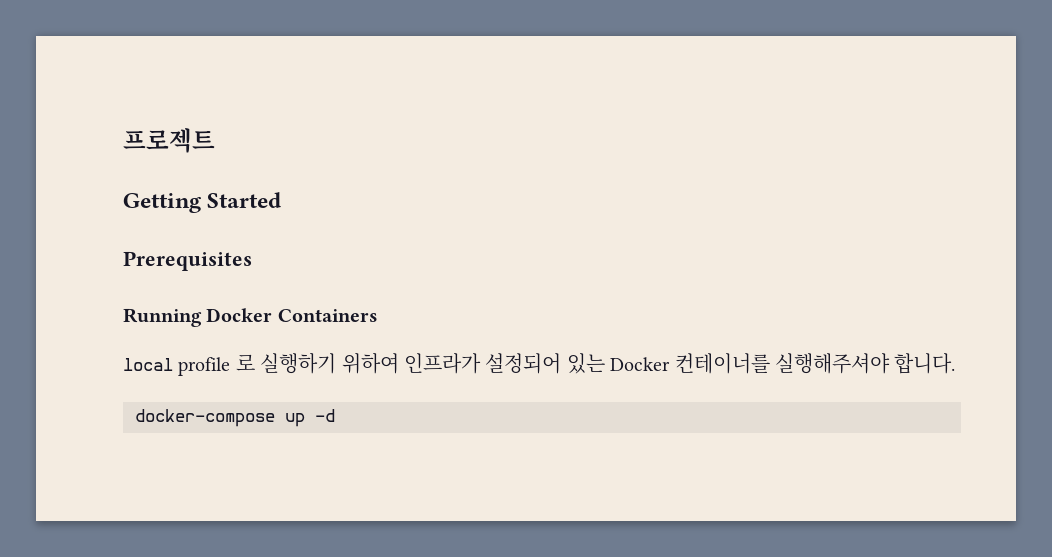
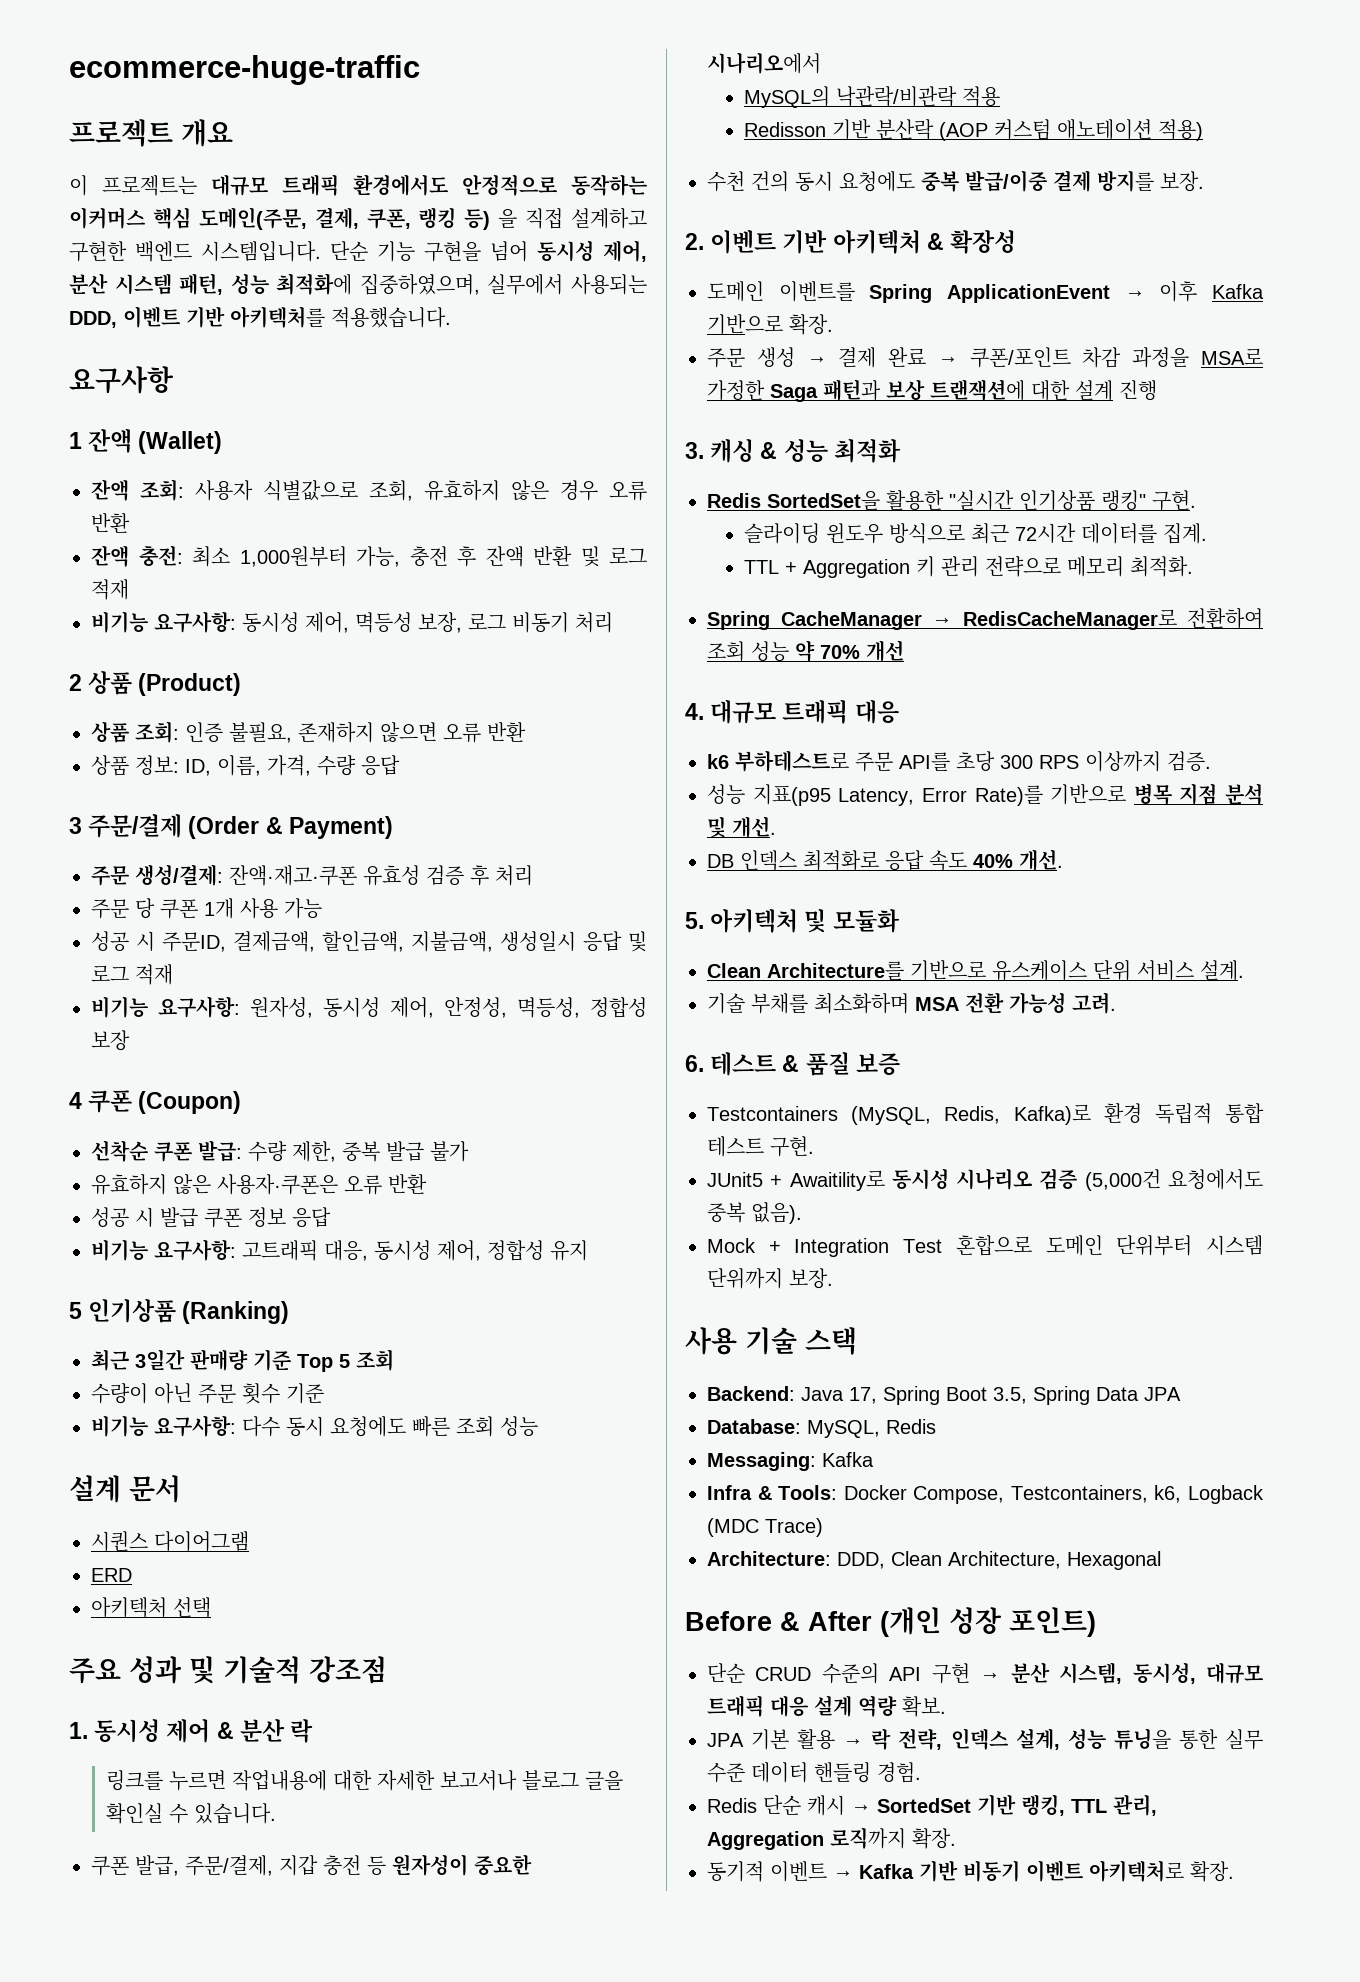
(123, 140) none -> [69,55,420,85] ecommerce-huge-traffic //
[123,192,282,213] [123,251,252,271] [123,308,378,327] [123,353,956,376] [135,409,335,427] // Getting Started // Prerequisites // Running Docker Containers // local profile 로 실행하기 위하여 인프라가 설정되어 있는 Docker 컨테이너를 실행해주셔야 합니다. // docker-compose up -d -> [181,119,233,147] [69,174,647,196] [69,207,648,230] [69,240,647,262] [69,273,647,295] [69,306,451,328] [69,366,174,394] [69,429,223,454] [91,479,647,501] [91,513,130,533] [91,545,647,567] [91,579,129,600] [91,611,613,633] [69,671,242,696] [91,721,526,743] [91,755,400,776] [69,814,393,839] [91,864,533,886] [91,898,322,919] [91,931,647,952] [91,964,173,985] [91,996,647,1018] [91,1030,130,1051] [69,1090,242,1114] [91,1140,469,1162] [91,1174,427,1195] [91,1207,331,1228] [91,1239,588,1261] [69,1299,290,1324] [91,1349,394,1372] [91,1383,324,1404] [91,1415,538,1437] [69,1475,181,1503] [91,1531,249,1552] [91,1568,132,1582] [91,1597,211,1618] [69,1656,387,1684] [69,1719,314,1743] [105,1770,623,1791] [105,1803,276,1824] [91,1854,532,1876] [707,52,821,74] [743,86,1000,108] [743,119,1203,141] [707,170,1204,192] [685,230,1017,254] [707,281,1264,303] [707,314,833,335] [707,347,1263,368] [707,379,1157,402] [685,439,901,463] [707,490,1196,511] [743,523,1207,544] [743,556,1193,578] [707,608,1263,630] [707,640,904,662] [685,700,899,724] [707,750,1211,772] [707,783,1263,806] [707,816,776,838] [707,849,1063,871] [685,909,900,933] [707,960,1244,981] [707,992,1116,1014] [685,1052,900,1076] [707,1103,1264,1125] [707,1136,814,1157] [707,1168,1263,1191] [707,1202,802,1224] [707,1235,1263,1257] [707,1268,833,1289] [685,1327,857,1355] [707,1386,1181,1405] [707,1419,936,1438] [707,1452,874,1471] [707,1485,1264,1504] [707,1518,823,1537] [707,1551,1161,1570] [685,1607,1096,1637] [707,1662,1263,1684] [707,1695,946,1717] [707,1728,1263,1750] [707,1762,921,1783] [707,1794,1157,1816] [707,1827,956,1850] [707,1860,1234,1882] 개요 // 이 프로젝트는 대규모 트래픽 환경에서도 안정적으로 동작하는 이커머스 핵심 도메인(주문, 결제, 쿠폰, 랭킹 등) 을 직접 설계하고 구현한 백엔드 시스템입니다. 단순 기능 구현을 넘어 동시성 제어, 분산 시스템 패턴, 성능 최적화에 집중하였으며, 실무에서 사용되는 DDD, 이벤트 기반 아키텍처를 적용했습니다. // 요구사항 // 1 잔액 (Wallet) // 잔액 조회: 사용자 식별값으로 조회, 유효하지 않은 경우 오류 반환 // 잔액 충전: 최소 1,000원부터 가능, 충전 후 잔액 반환 및 로그 적재 // 비기능 요구사항: 동시성 제어, 멱등성 보장, 로그 비동기 처리 // 2 상품 (Product) // 상품 조회: 인증 불필요, 존재하지 않으면 오류 반환 // 상품 정보: ID, 이름, 가격, 수량 응답 // 3 주문/결제 (Order & Payment) // 주문 생성/결제: 잔액·재고·쿠폰 유효성 검증 후 처리 // 주문 당 쿠폰 1개 사용 가능 // 성공 시 주문ID, 결제금액, 할인금액, 지불금액, 생성일시 응답 및 로그 적재 // 비기능 요구사항: 원자성, 동시성 제어, 안정성, 멱등성, 정합성 보장 // 4 쿠폰 (Coupon) // 선착순 쿠폰 발급: 수량 제한, 중복 발급 불가 // 유효하지 않은 사용자·쿠폰은 오류 반환 // 성공 시 발급 쿠폰 정보 응답 // 비기능 요구사항: 고트래픽 대응, 동시성 제어, 정합성 유지 // 5 인기상품 (Ranking) // 최근 3일간 판매량 기준 Top 5 조회 // 수량이 아닌 주문 횟수 기준 // 비기능 요구사항: 다수 동시 요청에도 빠른 조회 성능 // 설계 문서 // 시퀀스 다이어그램 // ERD // 아키텍처 선택 // 주요 성과 및 기술적 강조점 // 1. 동시성 제어 & 분산 락 // 링크를 누르면 작업내용에 대한 자세한 보고서나 블로그 글을 확인실 수 있습니다. // 쿠폰 발급, 주문/결제, 지갑 충전 등 원자성이 중요한 시나리오에서 // MySQL의 낙관락/비관락 적용 // Redisson 기반 분산락 (AOP 커스텀 애노테이션 적용) // 수천 건의 동시 요청에도 중복 발급/이중 결제 방지를 보장. // 2. 이벤트 기반 아키텍처 & 확장성 // 도메인 이벤트를 Spring ApplicationEvent → 이후 Kafka 기반으로 확장. // 주문 생성 → 결제 완료 → 쿠폰/포인트 차감 과정을 MSA로 가정한 Saga 패턴과 보상 트랜잭션에 대한 설계 진행 // 3. 캐싱 & 성능 최적화 // Redis SortedSet을 활용한 "실시간 인기상품 랭킹" 구현. // 슬라이딩 윈도우 방식으로 최근 72시간 데이터를 집계. // TTL + Aggregation 키 관리 전략으로 메모리 최적화. // Spring CacheManager → RedisCacheManager로 전환하여 조회 성능 약 70% 개선 // 4. 대규모 트래픽 대응 // k6 부하테스트로 주문 API를 초당 300 RPS 이상까지 검증. // 성능 지표(p95 Latency, Error Rate)를 기반으로 병목 지점 분석 및 개선. // DB 인덱스 최적화로 응답 속도 40% 개선. // 5. 아키텍처 및 모듈화 // Clean Architecture를 기반으로 유스케이스 단위 서비스 설계. // 기술 부채를 최소화하며 MSA 전환 가능성 고려. // 6. 테스트 & 품질 보증 // Testcontainers (MySQL, Redis, Kafka)로 환경 독립적 통합 테스트 구현. // JUnit5 + Awaitility로 동시성 시나리오 검증 (5,000건 요청에서도 중복 없음). // Mock + Integration Test 혼합으로 도메인 단위부터 시스템 단위까지 보장. // 사용 기술 스택 // Backend: Java 17, Spring Boot 3.5, Spring Data JPA // Database: MySQL, Redis // Messaging: Kafka // Infra & Tools: Docker Compose, Testcontainers, k6, Logback (MDC Trace) // Architecture: DDD, Clean Architecture, Hexagonal // Before & After (개인 성장 포인트) // 단순 CRUD 수준의 API 구현 → 분산 시스템, 동시성, 대규모 트래픽 대응 설계 역량 확보. // JPA 기본 활용 → 락 전략, 인덱스 설계, 성능 튜닝을 통한 실무 수준 데이터 핸들링 경험. // Redis 단순 캐시 → SortedSet 기반 랭킹, TTL 관리, Aggregation 로직까지 확장. // 동기적 이벤트 → Kafka 기반 비동기 이벤트 아키텍처로 확장.

